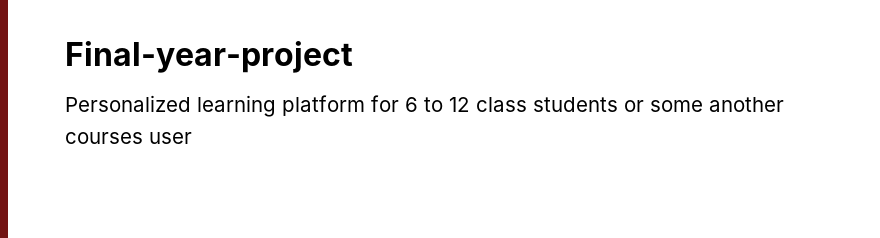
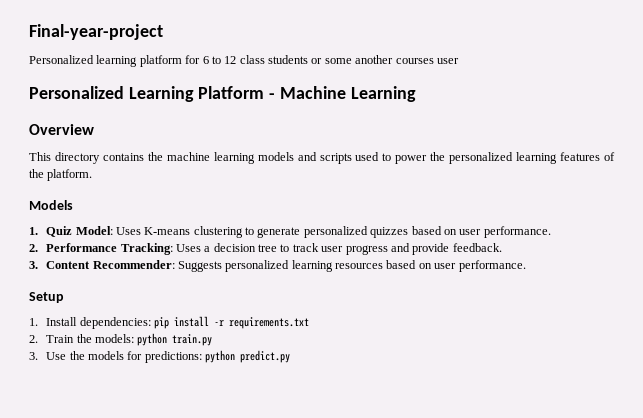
(192, 138) none -> [29,86,416,102] [29,124,94,135] [29,152,615,164] [29,169,93,181] [29,200,73,210] [29,226,551,238] [29,243,502,255] [29,260,526,272] [29,292,64,303] [29,316,309,329] [29,333,213,346] [29,350,291,363] // Personalized Learning Platform - Machine Learning // Overview // This directory contains the machine learning models and scripts used to power the personalized learning features of the platform. // Models // 1. Quiz Model: Uses K-means clustering to generate personalized quizzes based on user performance. // 2. Performance Tracking: Uses a decision tree to track user progress and provide feedback. // 3. Content Recommender: Suggests personalized learning resources based on user performance. // Setup // 1. Install dependencies: pip install -r requirements.txt // 2. Train the models: python train.py // 3. Use the models for predictions: python predict.py

